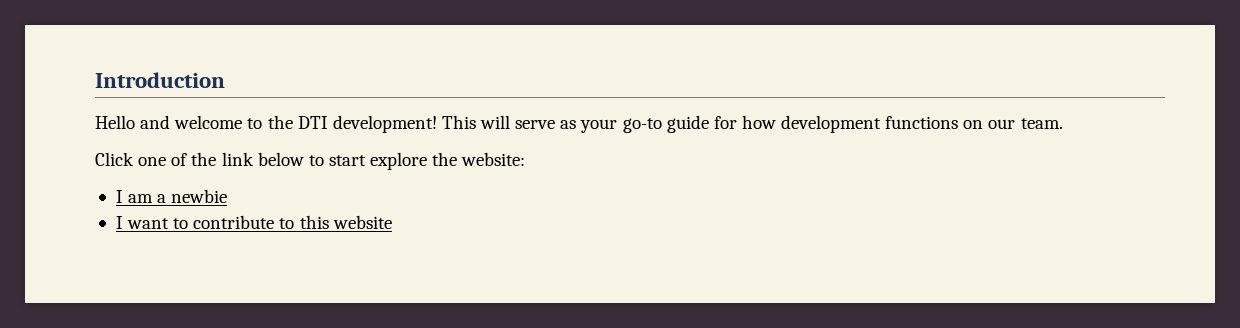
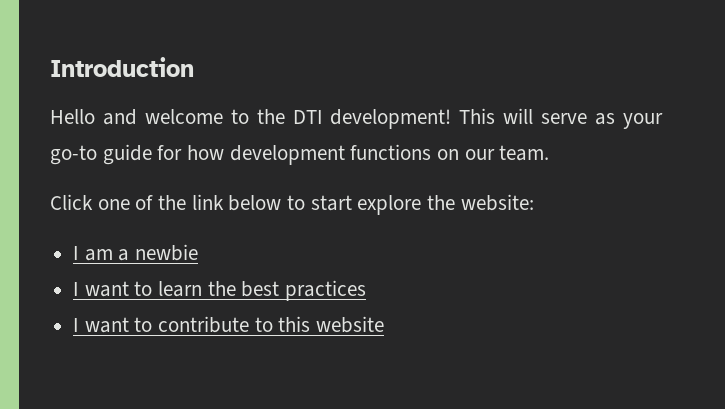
(228, 196) none -> [73,280,367,301] // I want to learn the best practices

